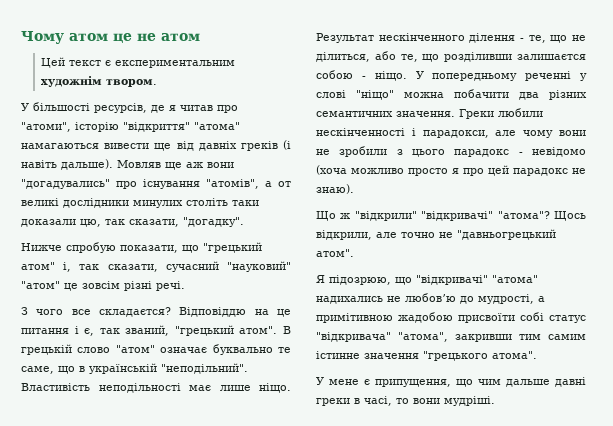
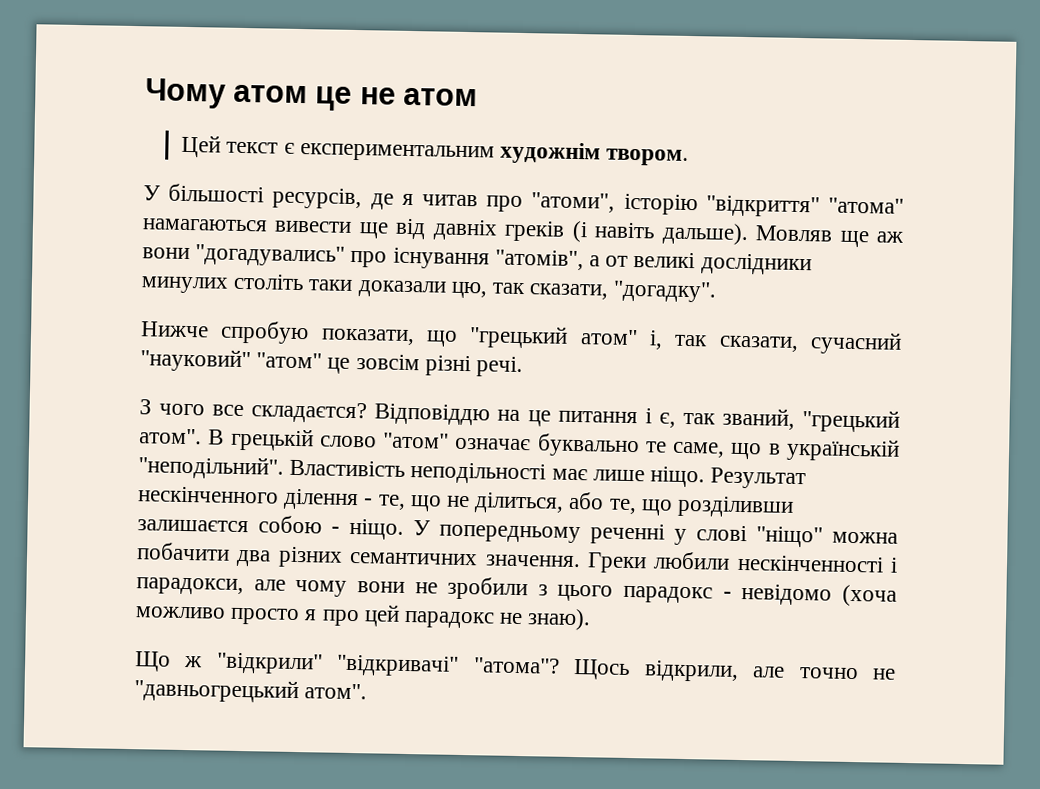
[316,275,538,285] [316,293,545,304] [316,312,586,323] [316,332,586,342] [316,351,537,361] [316,377,586,387] [316,396,495,406] // Я підозрюю, що "відкривачі" "атома" надихались не любовʼю до мудрості, а примітивною жадобою присвоїти собі статус "відкривача" "атома", закривши тим самим істинне значення "грецького атома". // У мене є припущення, що чим дальше давні греки в часі, то вони мудріші. -> (368, 691) none

